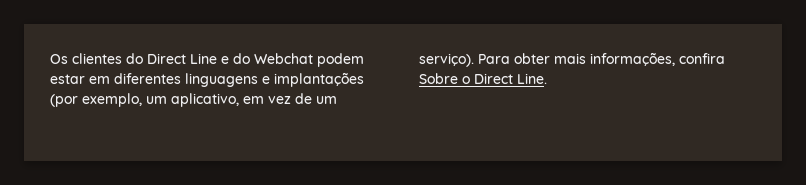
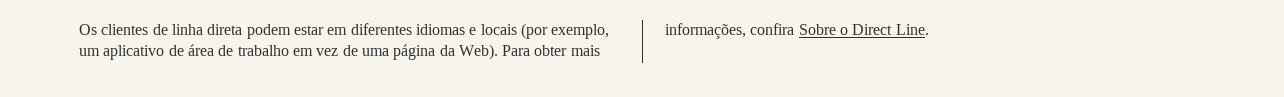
[126,53,364,67] [50,72,364,87] [50,93,337,107] [419,53,474,67] do Direct Line e do Webchat podem estar em diferentes linguagens e implantações (por exemplo, um aplicativo, em vez de um serviço). -> [152,23,610,39] [79,44,498,60] de linha direta podem estar em diferentes idiomas e locais (por exemplo, um aplicativo de área de trabalho em vez de uma página da Web).

